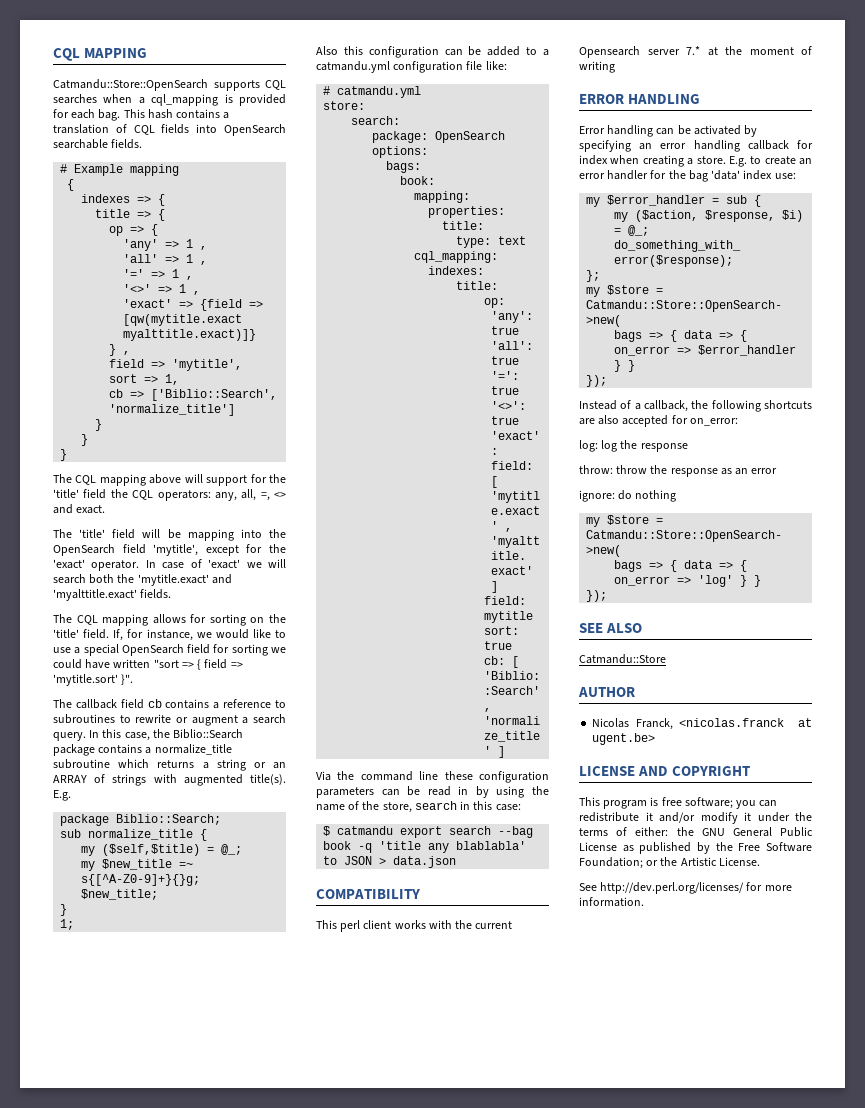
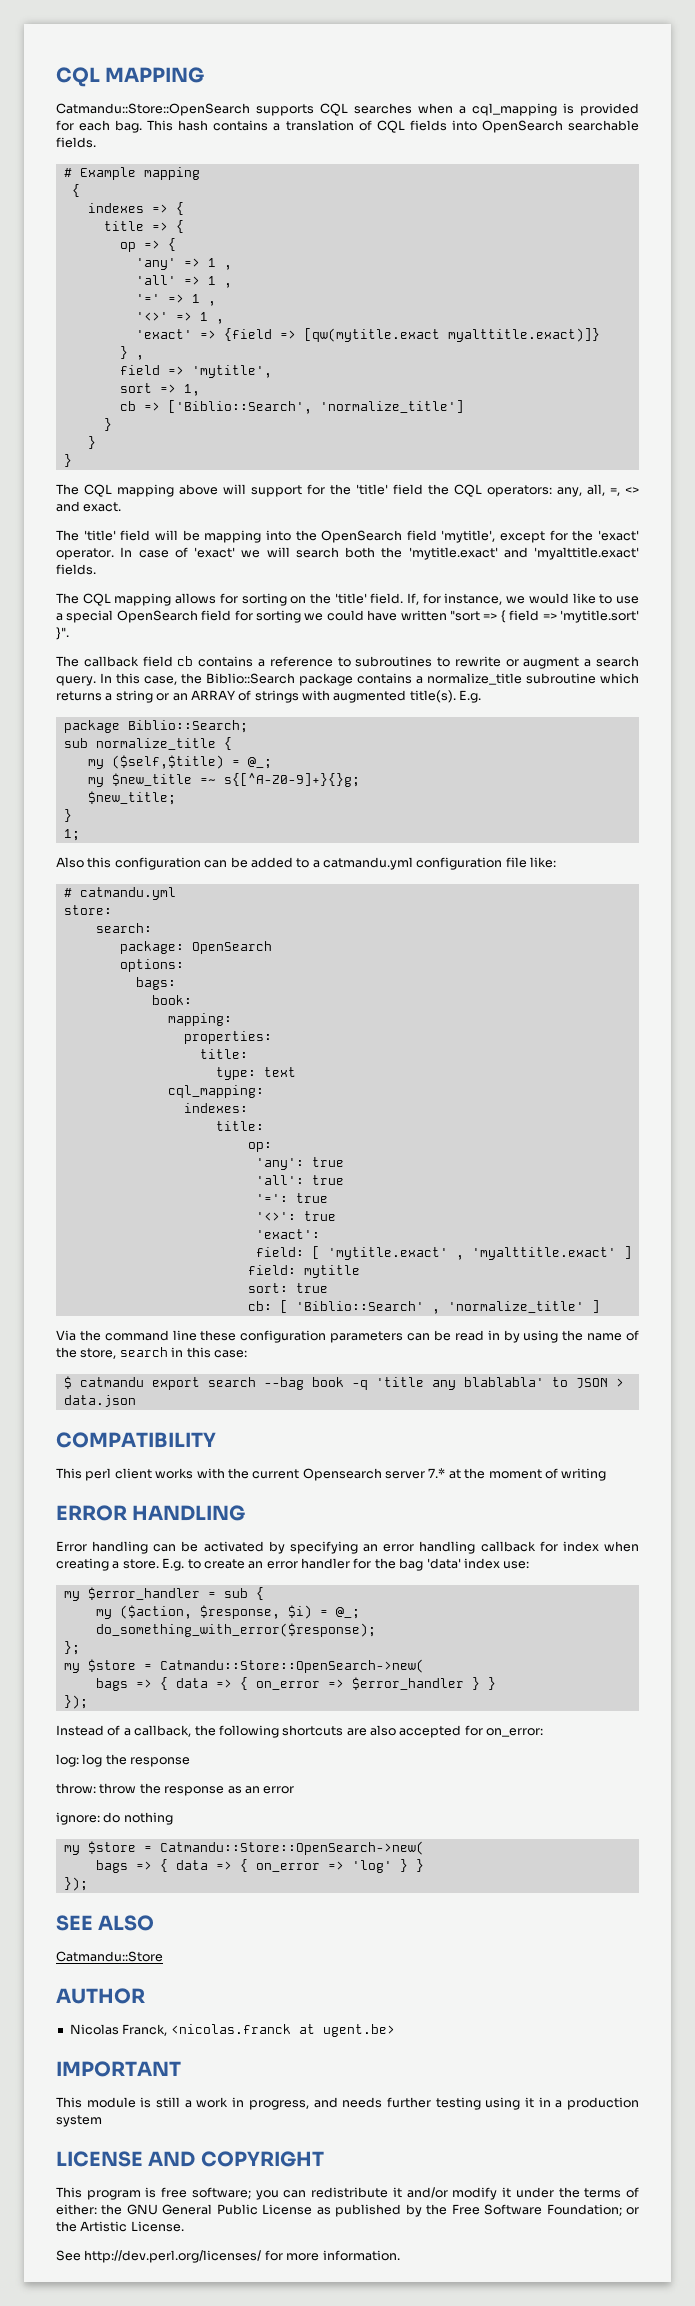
(656, 739) none -> [56,2061,181,2077] [56,2097,639,2110] [56,2115,102,2127] // IMPORTANT // This module is still a work in progress, and needs further testing using it in a production system

